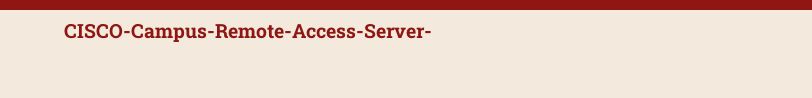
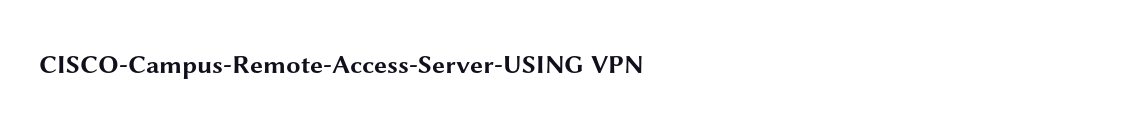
[64,23,432,42] CISCO-Campus-Remote-Access-Server- -> [39,56,644,79] CISCO-Campus-Remote-Access-Server-USING VPN

